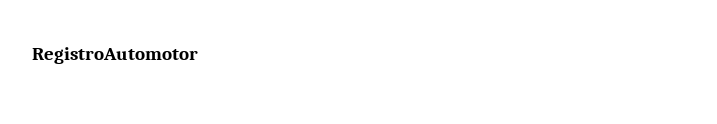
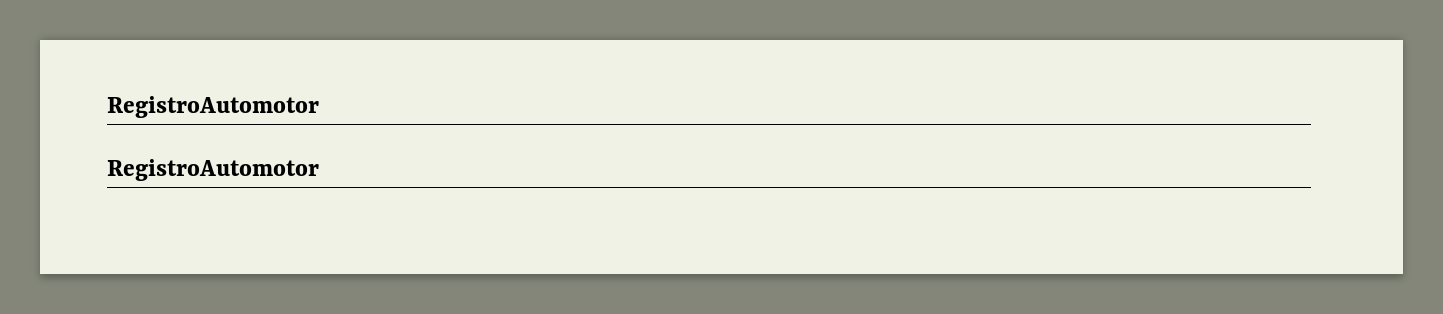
[32,47,198,64] RegistroAutomotor -> [107,96,319,118] [107,159,319,181] RegistroAutomotor // RegistroAutomotor

